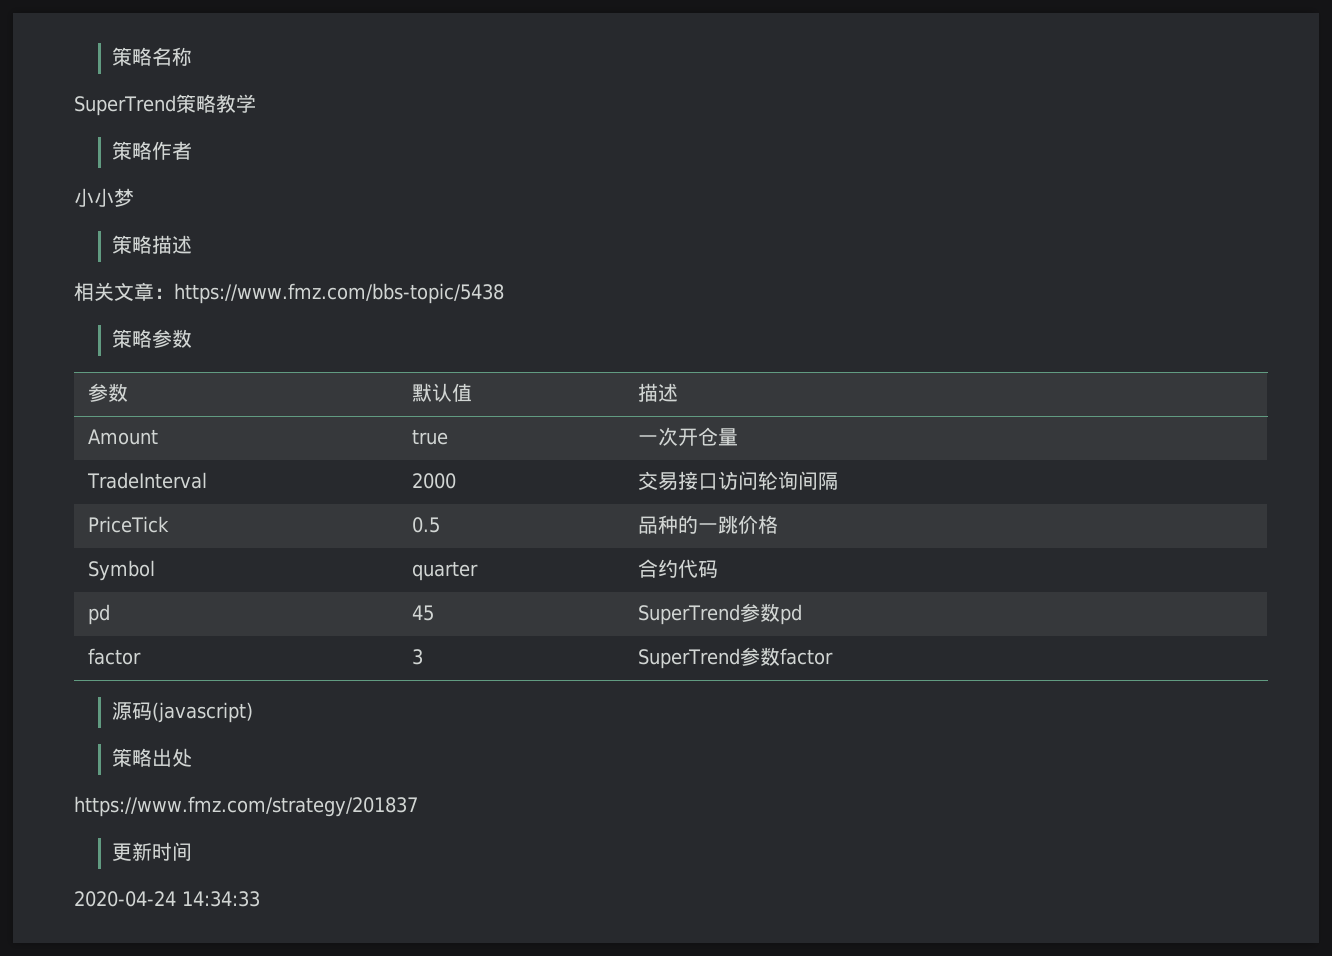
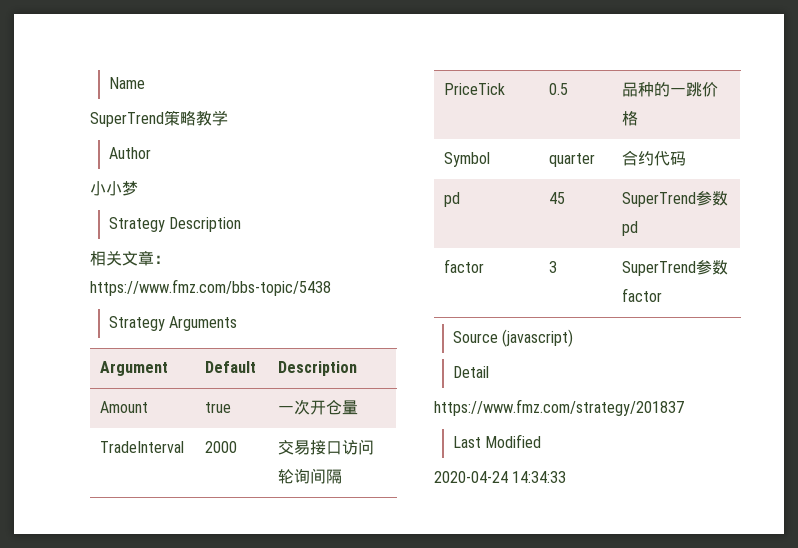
[111,47,192,66] 策略名称 -> [108,77,145,89] Name
[111,141,192,160] 策略作者 -> [108,147,151,159] Author
[111,235,192,254] 策略描述 -> [108,217,242,232] Strategy Description
[111,329,192,348] [87,383,128,402] [411,383,472,402] [637,383,678,402] 策略参数 // 参数 | 默认值 | 描述 -> [108,316,238,331] [100,361,169,376] [205,361,257,373] [278,361,358,376] Strategy Arguments // Argument | Default | Description
[111,702,152,720] 源码 -> [452,331,498,343] Source
[111,748,192,767] 策略出处 -> [452,366,489,378] Detail
[111,842,192,861] 更新时间 -> [452,434,542,448] Last Modified

